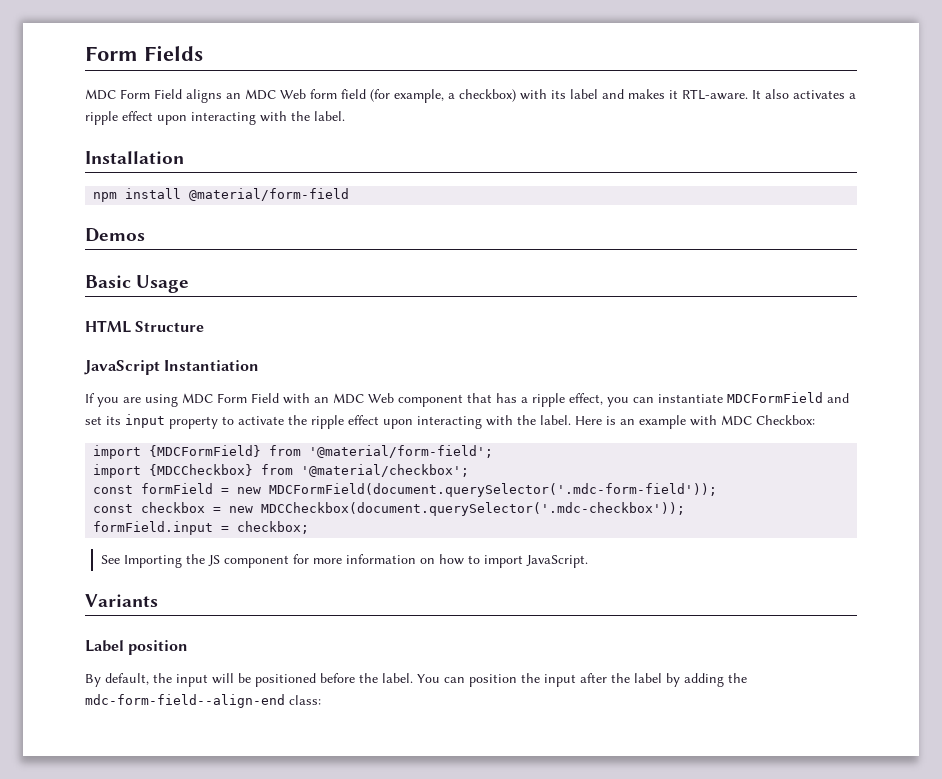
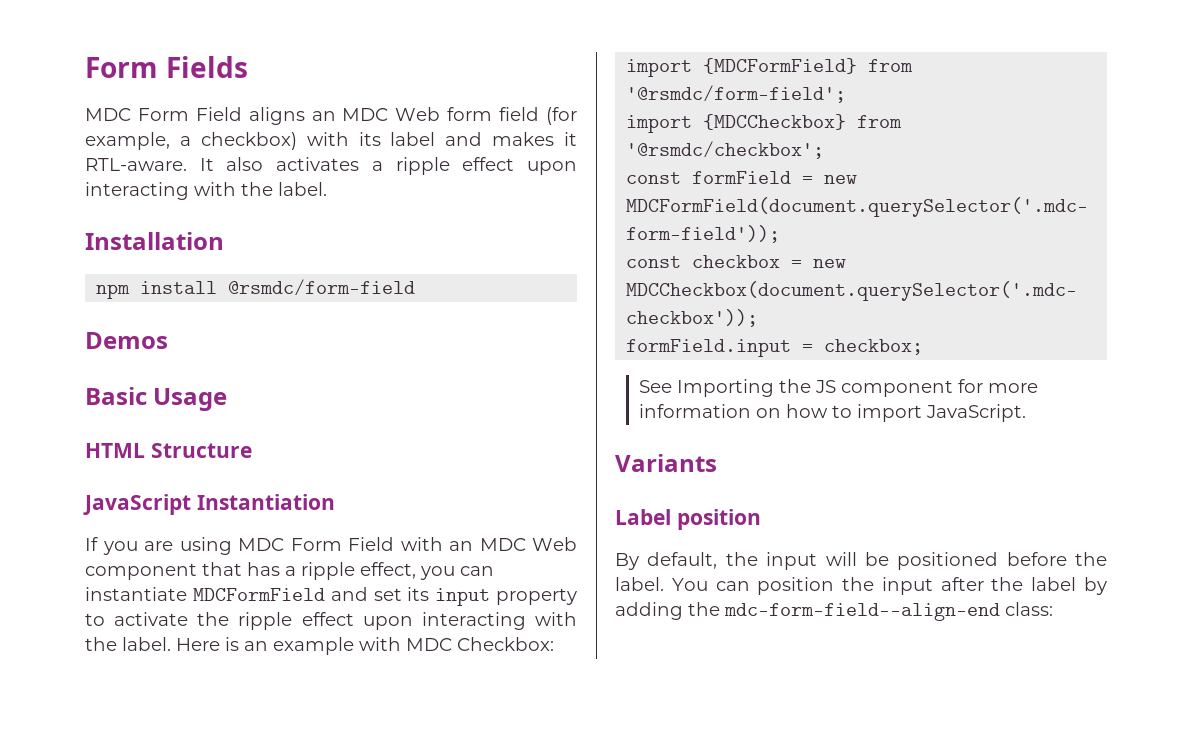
[189,188,350,201] @material/form-field -> [228,279,416,296] @rsmdc/form-field
[309,445,494,458] '@material/form-field'; -> [626,85,847,103] '@rsmdc/form-field';
[301,464,470,477] '@material/checkbox'; -> [626,141,825,159] '@rsmdc/checkbox';

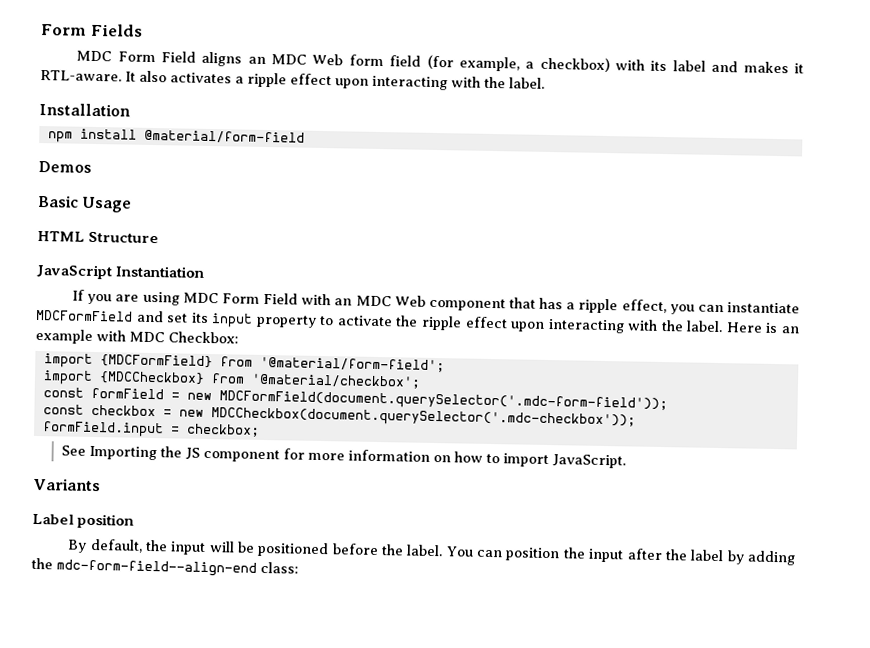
[228,279,416,296] @rsmdc/form-field -> [143,129,305,144] @material/form-field
[626,85,847,103] '@rsmdc/form-field'; -> [259,356,445,373] '@material/form-field';
[626,141,825,159] '@rsmdc/checkbox'; -> [250,373,421,389] '@material/checkbox';

